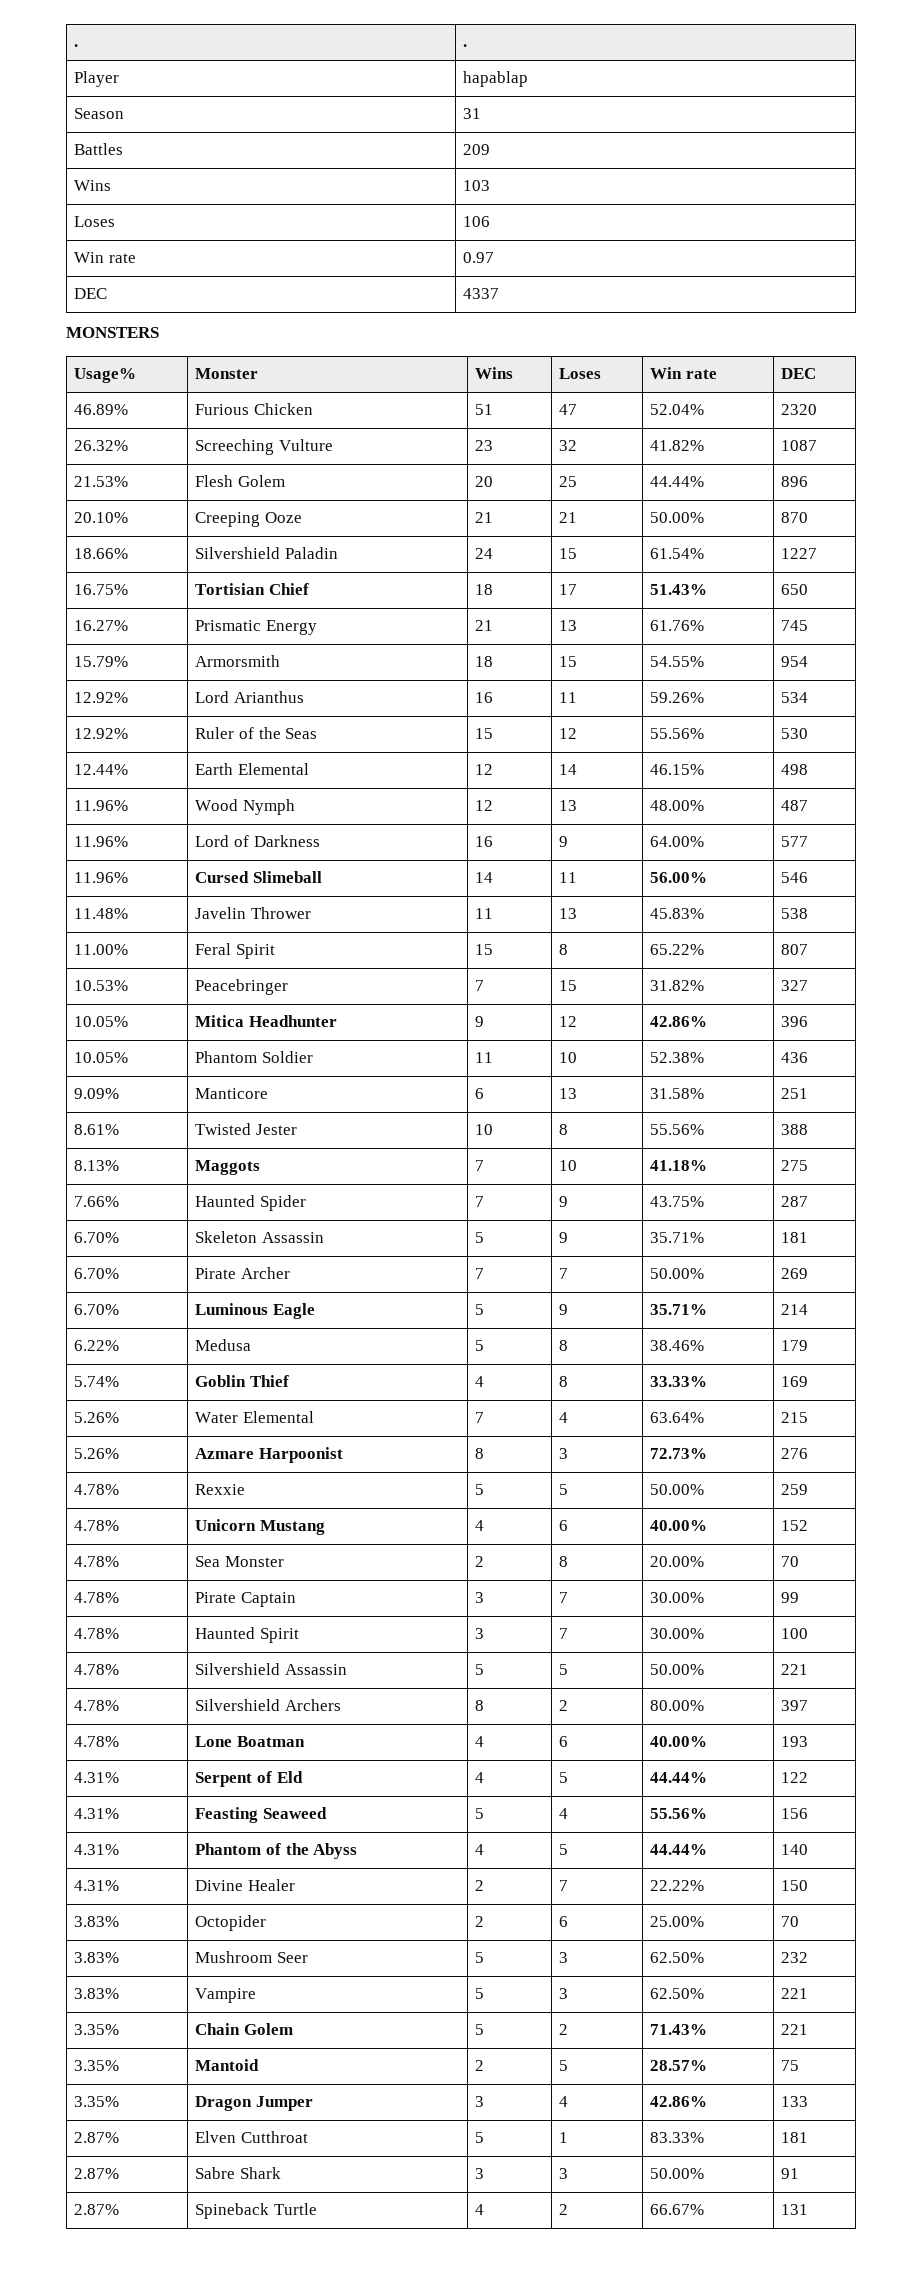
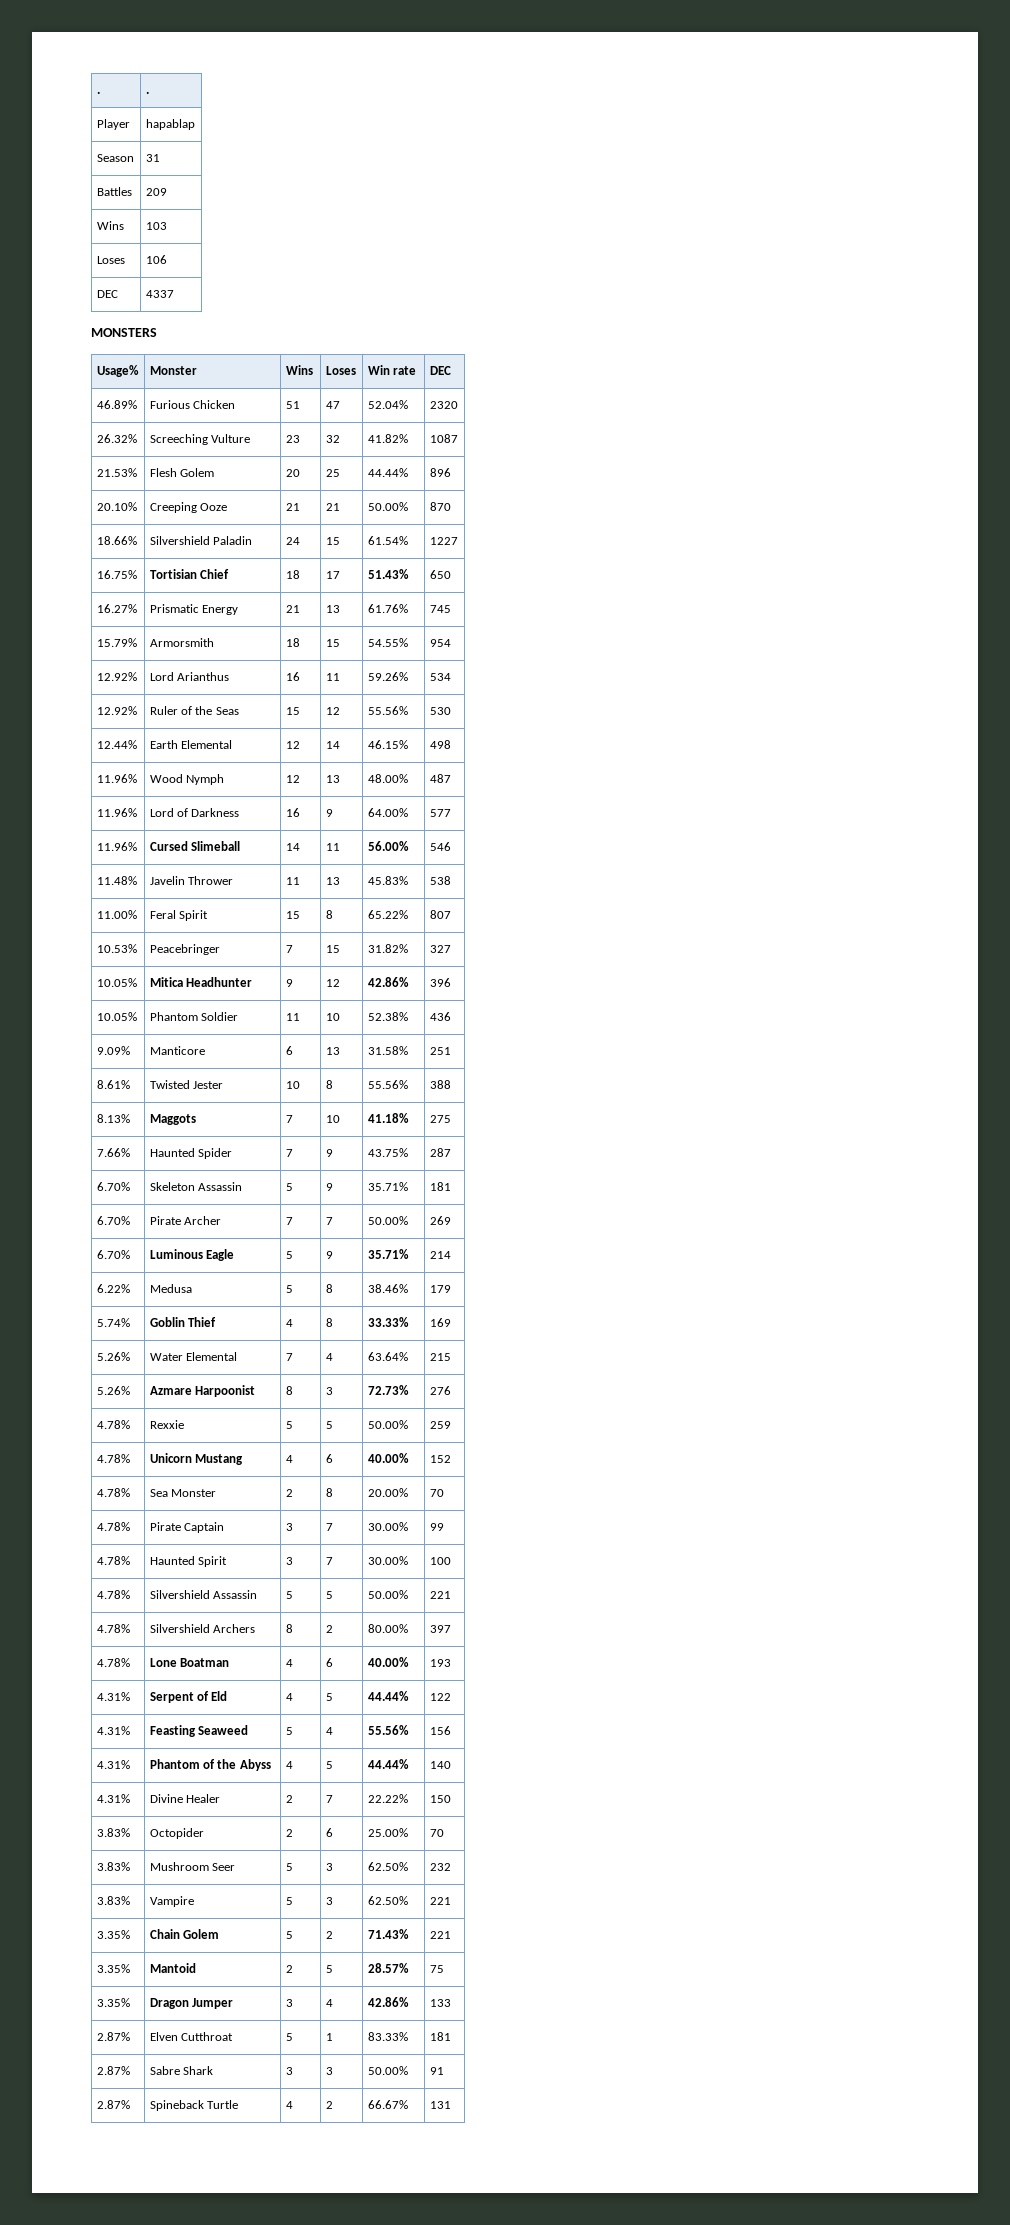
[74,252,136,263] [463,252,495,263] // Win rate | 0.97 -> (167, 259) none

